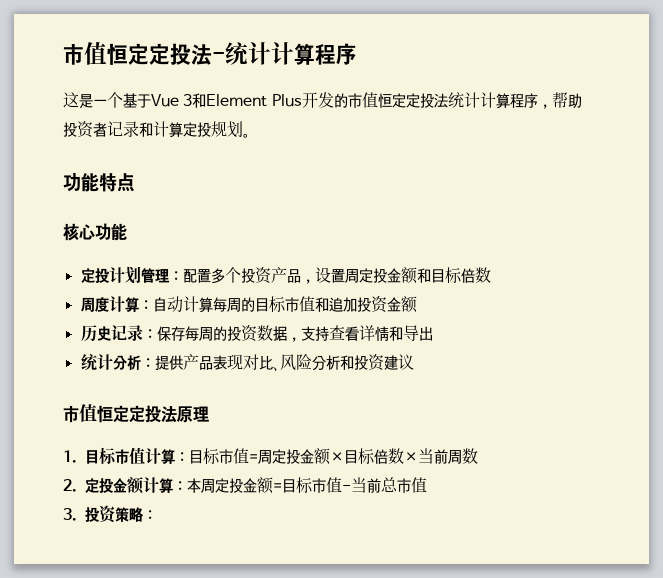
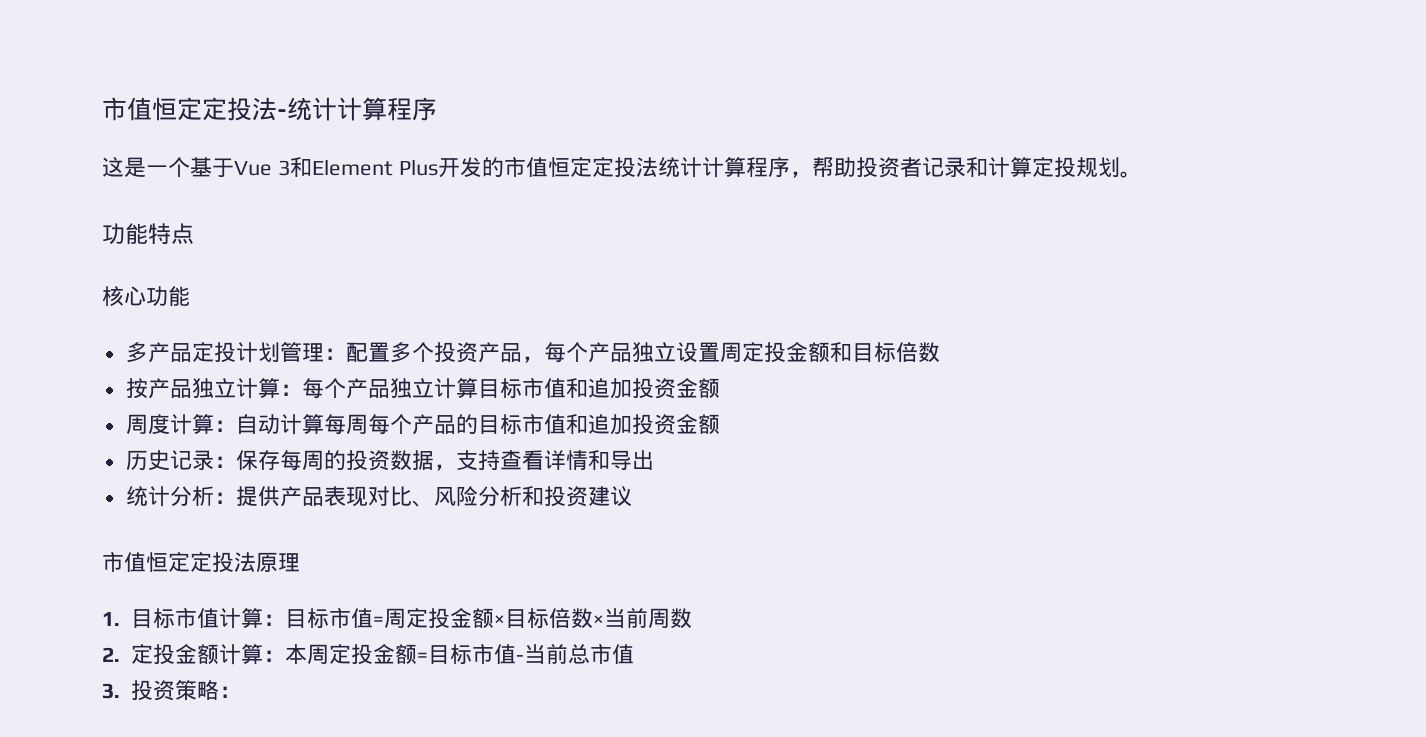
(127, 232) none -> [125,342,192,363] 多产品
(315, 281) none -> [543,342,676,363] 每个产品独立
(491, 275) none -> [125,378,720,399] // 按产品独立计算：每个产品独立计算目标市值和追加投资金额
(241, 305) none -> [367,414,456,435] 每个产品

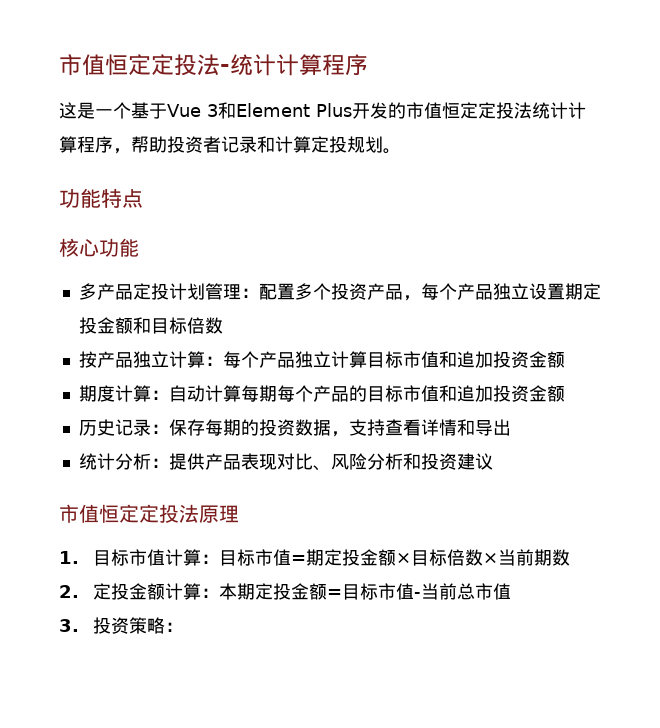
[719,342,742,362] 周 -> [564,283,583,300] 期
[125,414,148,434] 周 -> [78,385,97,402] 期
[345,414,368,434] 周 -> [258,385,277,402] 期
[301,450,324,470] 周 -> [222,419,241,436] 期
[383,608,406,628] 周 -> [305,549,324,566] 期
[647,608,670,628] 周 -> [533,549,552,566] 期
[306,644,329,664] 周 -> [236,583,255,600] 期

